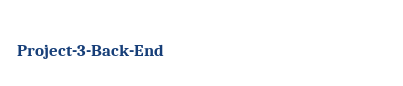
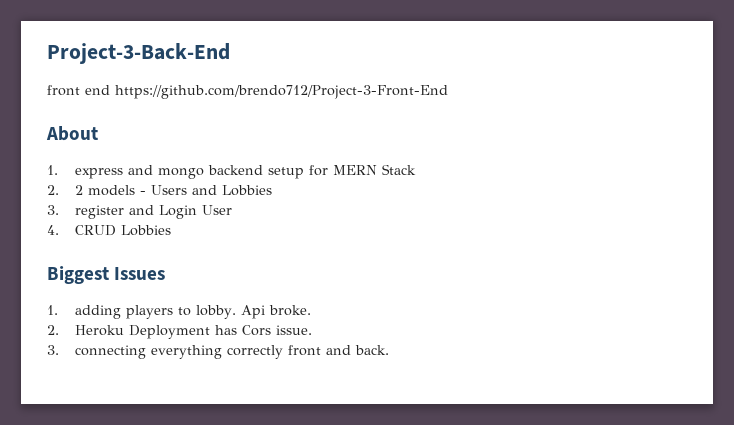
(164, 51) none -> [47,85,448,99] [46,126,98,141] [47,164,416,179] [47,185,272,196] [47,205,232,219] [47,225,171,236] [47,266,166,284] [47,305,311,319] [47,325,312,339] [47,345,389,359] // front end https://github.com/brendo712/Project-3-Front-End // About // 1. express and mongo backend setup for MERN Stack // 2. 2 models - Users and Lobbies // 3. register and Login User // 4. CRUD Lobbies // Biggest Issues // 1. adding players to lobby. Api broke. // 2. Heroku Deployment has Cors issue. // 3. connecting everything correctly front and back.

